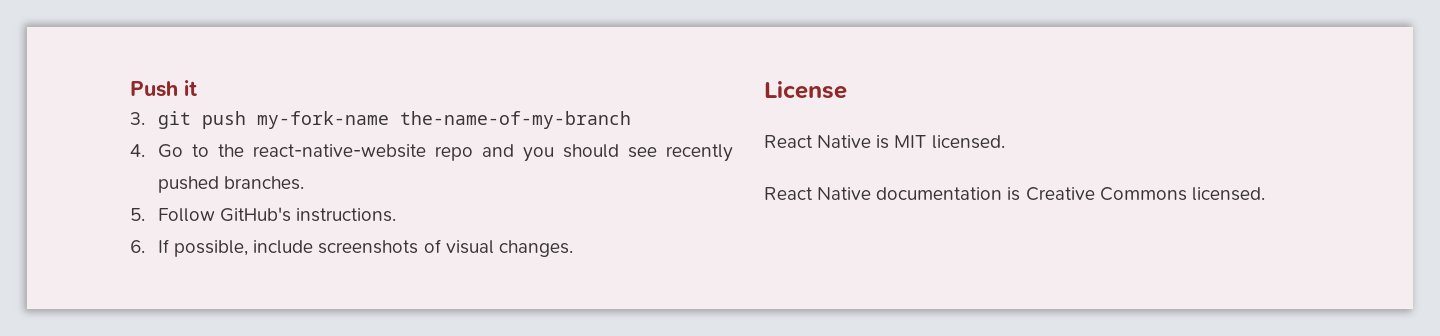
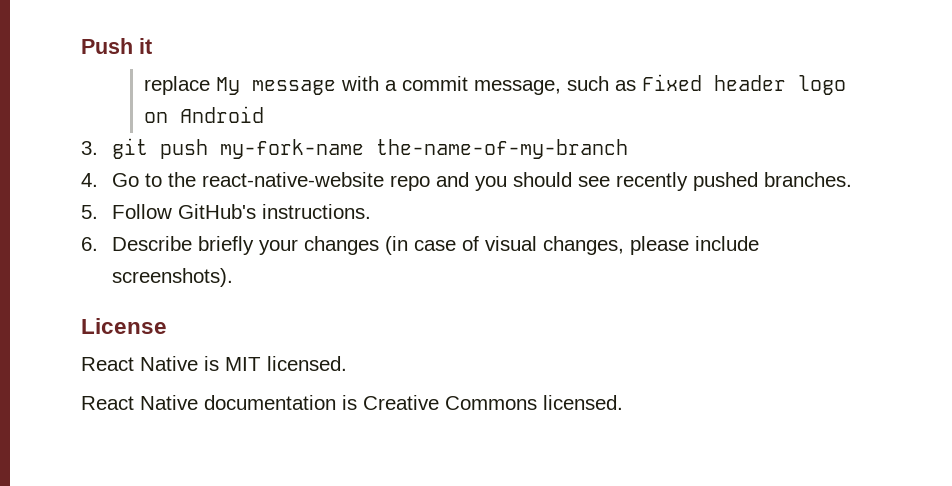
(197, 88) none -> [143,74,846,95] [143,106,264,123] // replace My message with a commit message, such as Fixed header logo on Android
[158,239,573,257] If possible, include screenshots of visual changes. -> [112,236,760,255] [112,268,234,287] Describe briefly your changes (in case of visual changes, please include screenshots).

